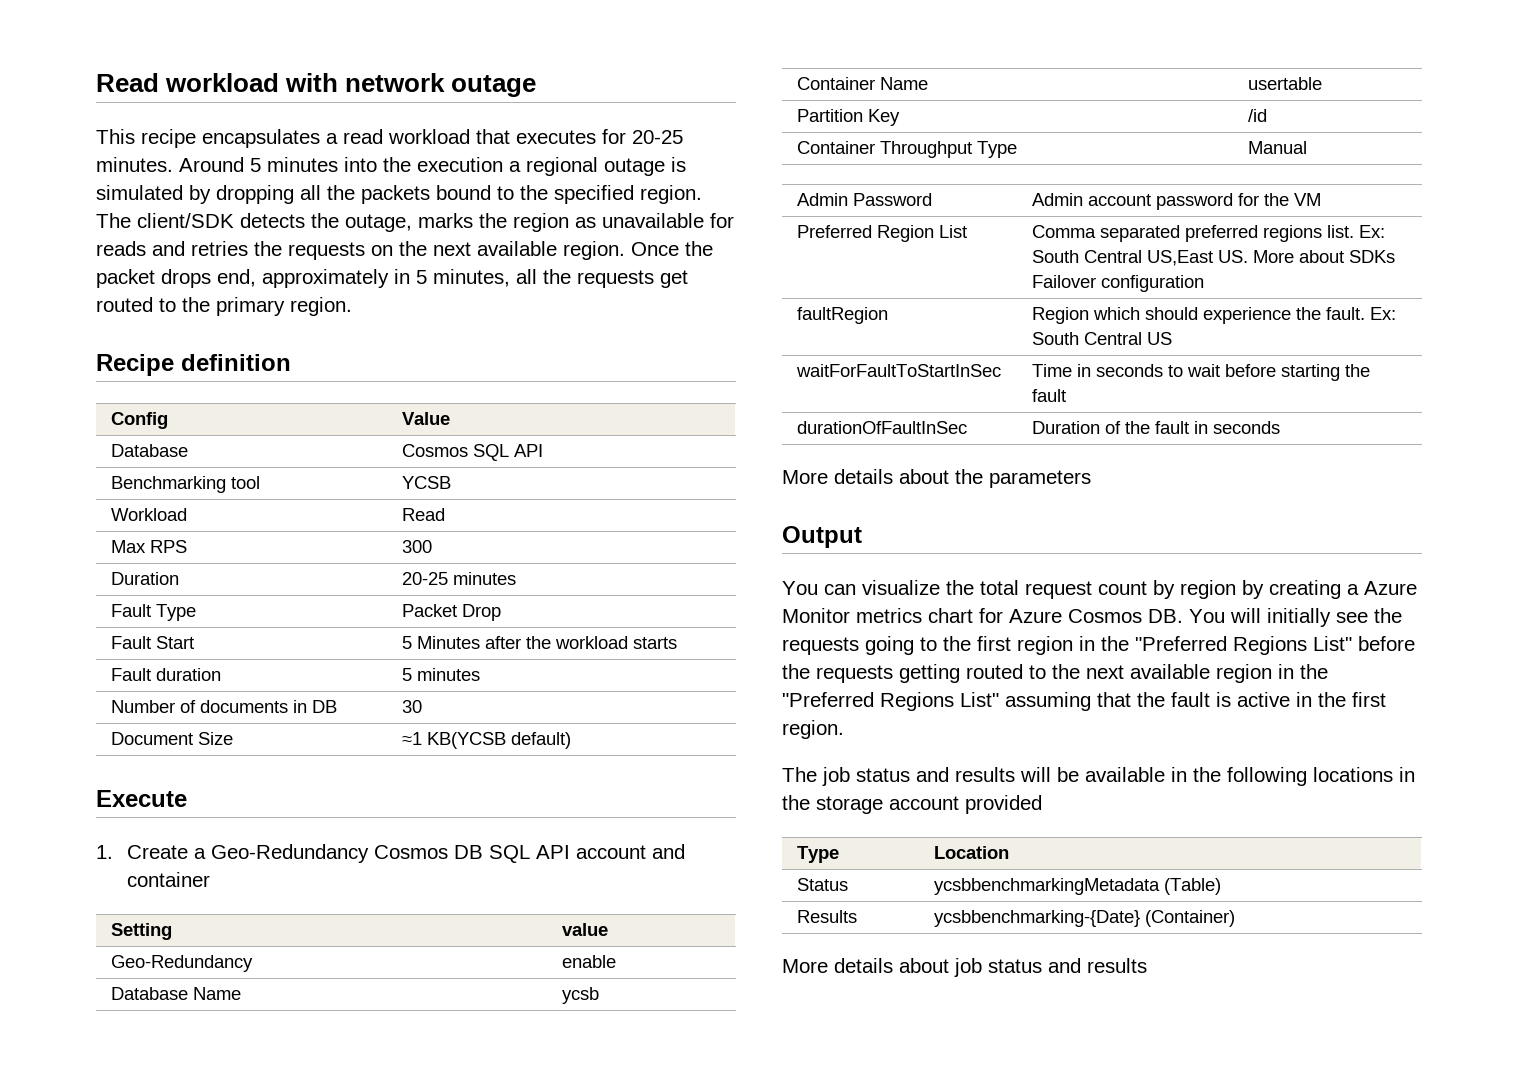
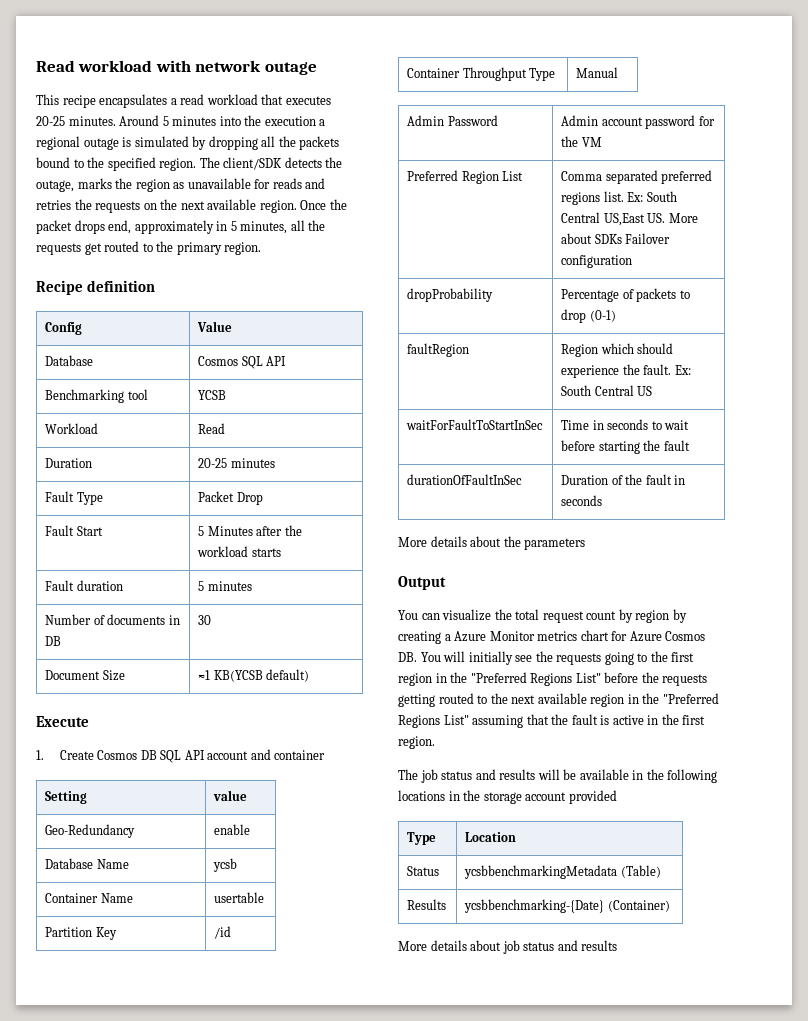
[602,129,626,144] for -> (331, 100) none
[111,540,188,553] [402,540,433,553] // Max RPS | 300 -> (226, 428) none
[194,844,370,863] a Geo-Redundancy -> (94, 755) none
(1205, 283) none -> [407,288,494,302] [561,288,690,302] [561,309,616,323] // dropProbability | Percentage of packets to drop (0-1)

